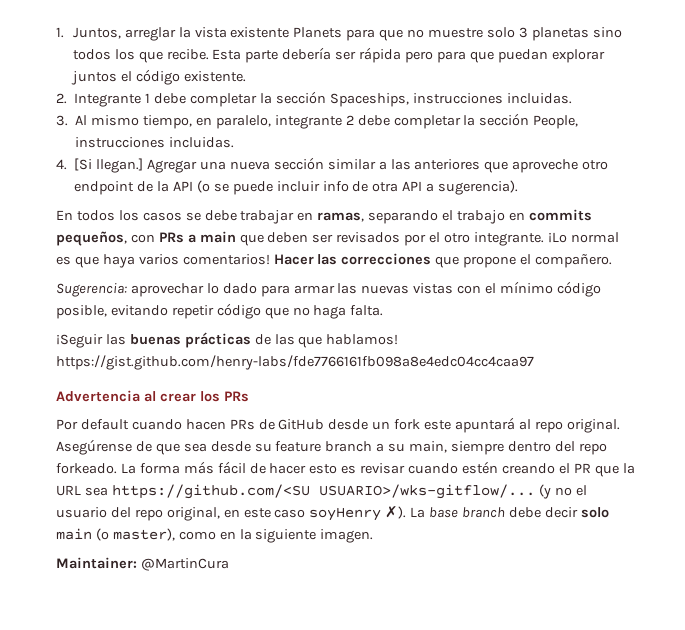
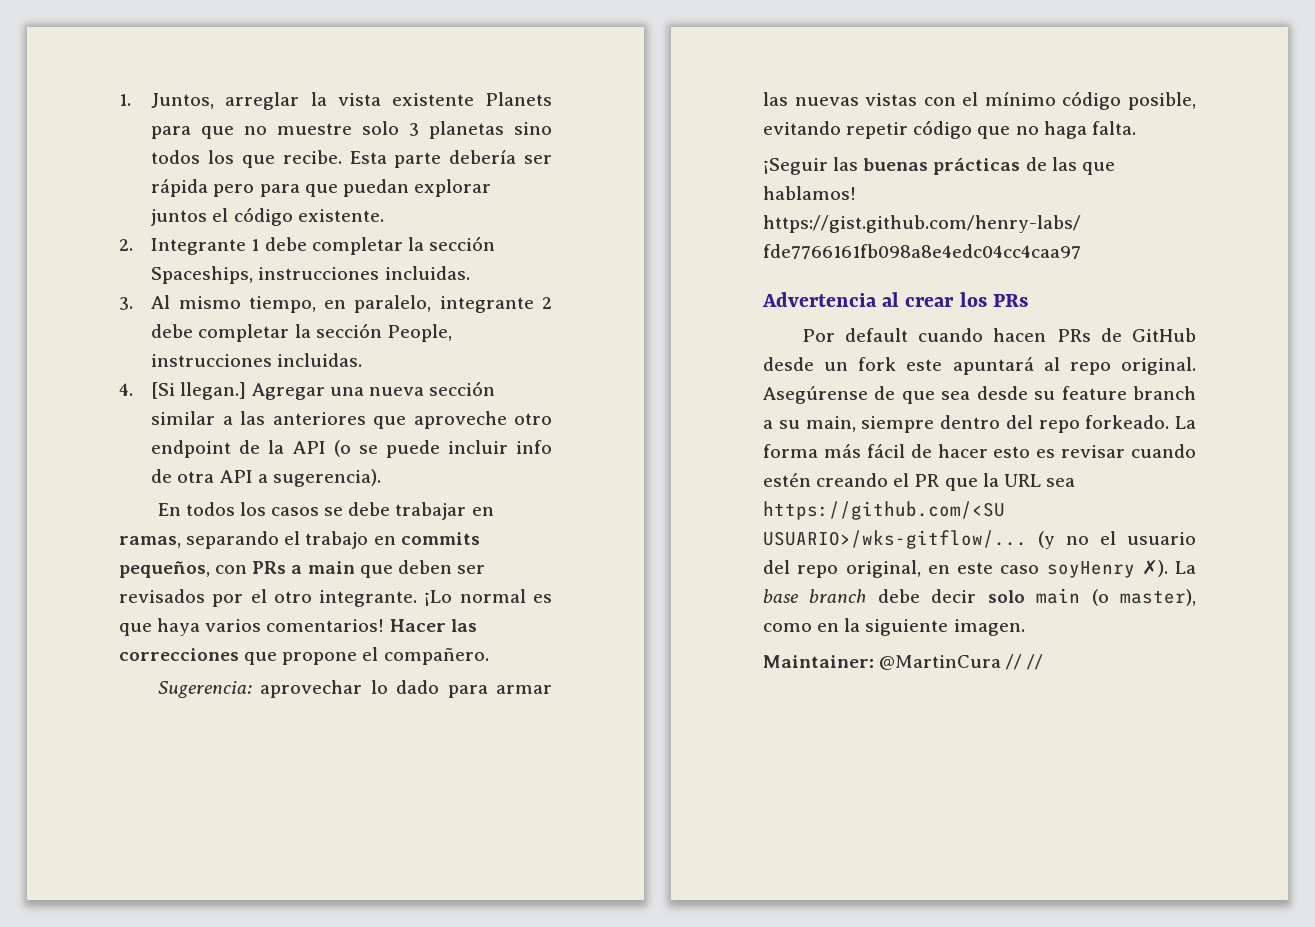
(229, 564) none -> [1006,654,1044,670] // //

